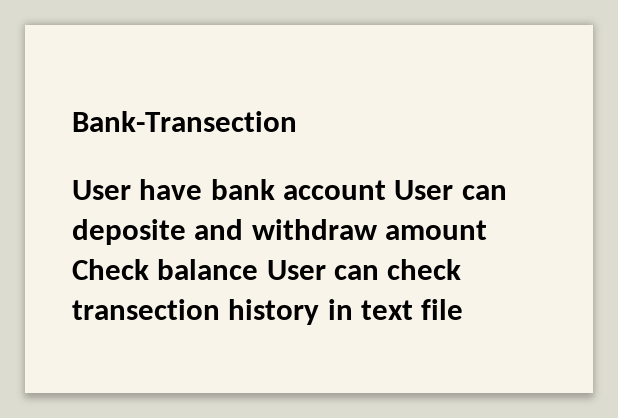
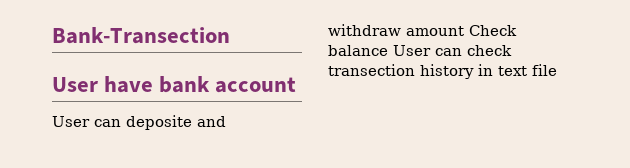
(387, 190) none -> (297, 85) //

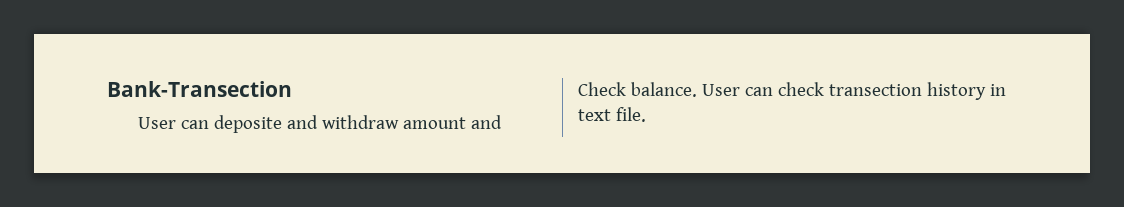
[52,76,297,93] // User have bank account -> (292, 89) none
[469,25,517,36] [328,45,388,56] Check balance -> [470,115,502,129] [578,82,697,97] and Check balance.
[532,64,557,76] file -> [615,107,646,122] file.

